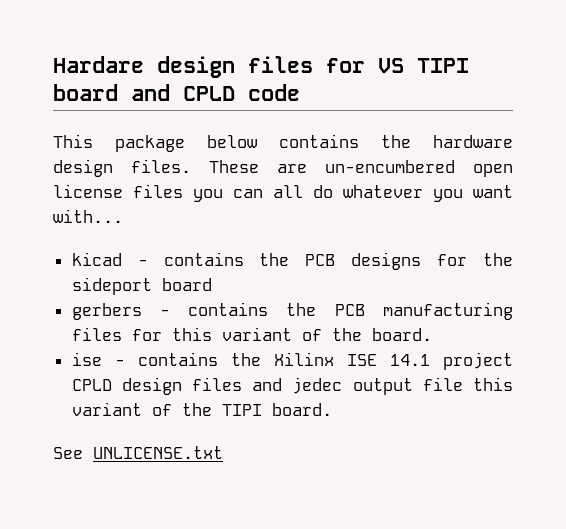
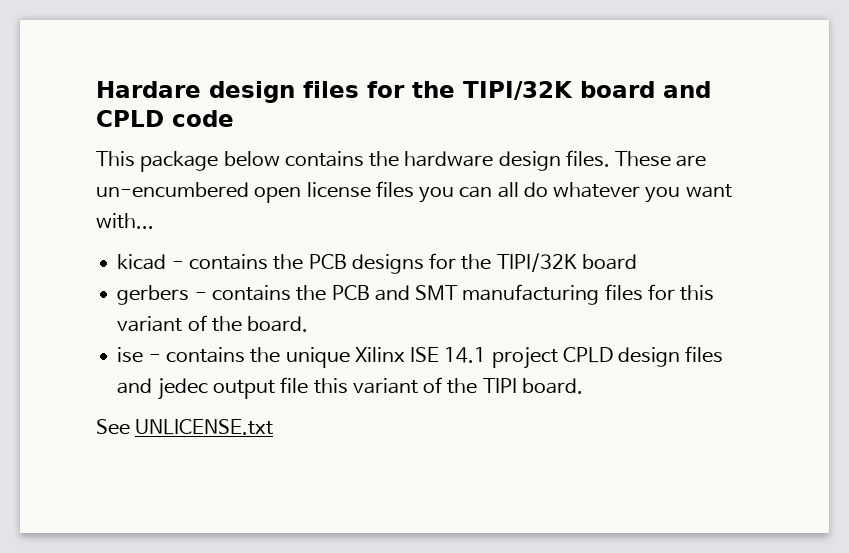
[378,58,469,73] VS TIPI -> [412,81,573,100] the TIPI/32K
[71,277,152,295] sideport -> [496,253,577,272] TIPI/32K
(365, 310) none -> [374,285,459,301] and SMT
(261, 359) none -> [285,347,350,368] unique

